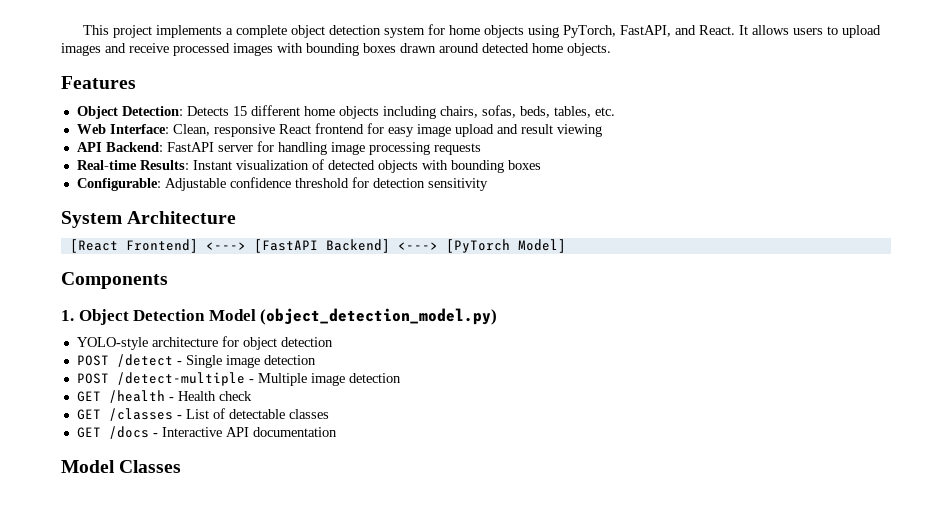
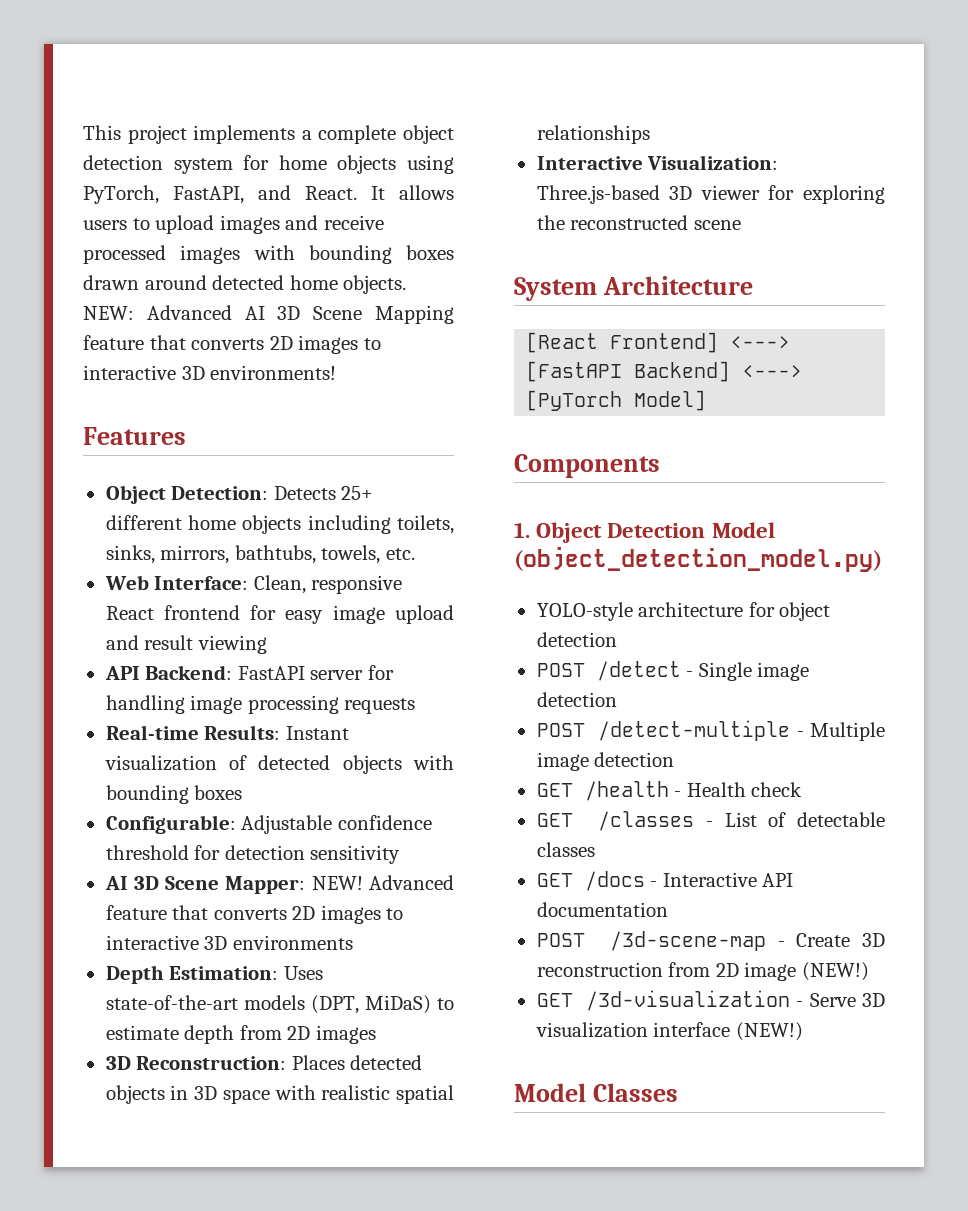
(611, 49) none -> [83,305,455,324] [83,335,381,354] [83,365,337,380] NEW: Advanced AI 3D Scene Mapping feature that converts 2D images to interactive 3D environments!
[232,106,247,116] 15 -> [341,486,374,500] 25+
[439,105,591,118] chairs, sofas, beds, tables, -> [397,515,455,534] [105,545,381,564] toilets, sinks, mirrors, bathtubs, towels,
(488, 184) none -> [104,875,454,894] [105,905,404,924] [105,935,353,950] [105,965,323,984] [105,995,455,1014] [105,1025,376,1044] [105,1055,423,1070] [105,1085,455,1104] [536,125,650,144] [536,155,779,170] [536,185,885,204] [536,215,741,230] // AI 3D Scene Mapper: NEW! Advanced feature that converts 2D images to interactive 3D environments // Depth Estimation: Uses state-of-the-art models (DPT, MiDaS) to estimate depth from 2D images // 3D Reconstruction: Places detected objects in 3D space with realistic spatial relationships // Interactive Visualization: Three.js-based 3D viewer for exploring the reconstructed scene
(337, 432) none -> [536,931,885,951] [536,962,869,981] [536,990,885,1011] [535,1022,803,1041] // POST /3d-scene-map - Create 3D reconstruction from 2D image (NEW!) // GET /3d-visualization - Serve 3D visualization interface (NEW!)

